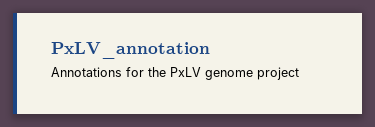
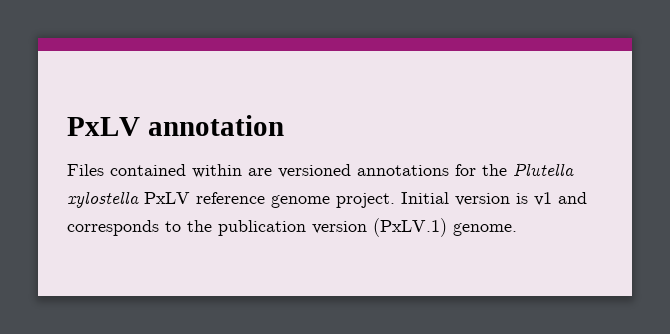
[51,42,210,59] [51,67,299,80] PxLV_annotation // Annotations for the PxLV genome project -> [67,115,284,136] [67,163,574,178] [67,191,587,208] [67,218,517,237] PxLV annotation // Files contained within are versioned annotations for the Plutella xylostella PxLV reference genome project. Initial version is v1 and corresponds to the publication version (PxLV.1) genome.

